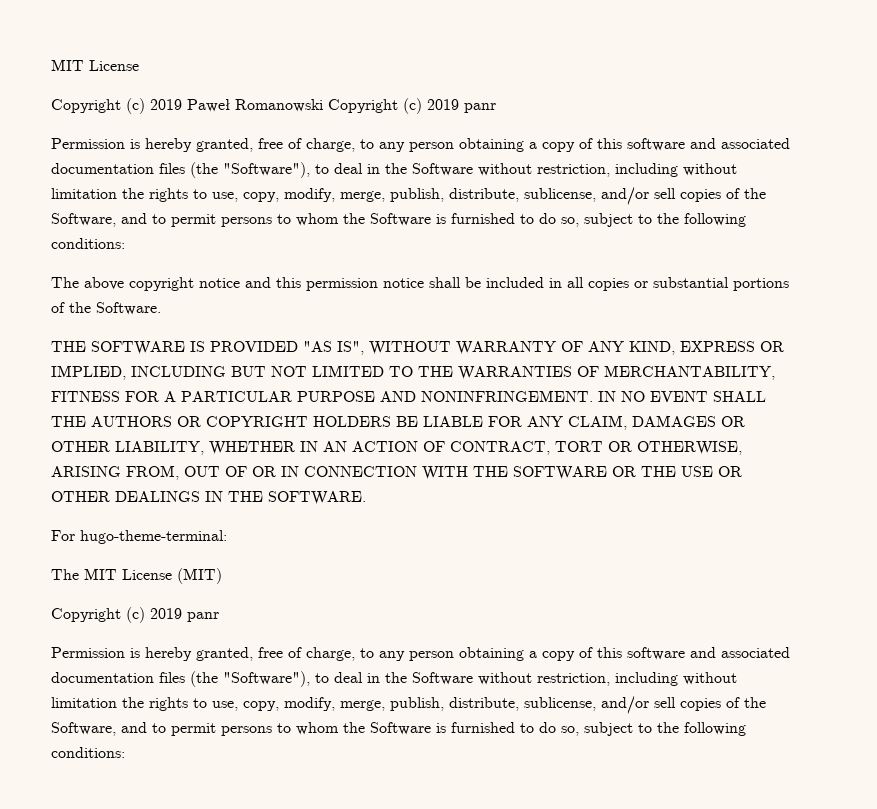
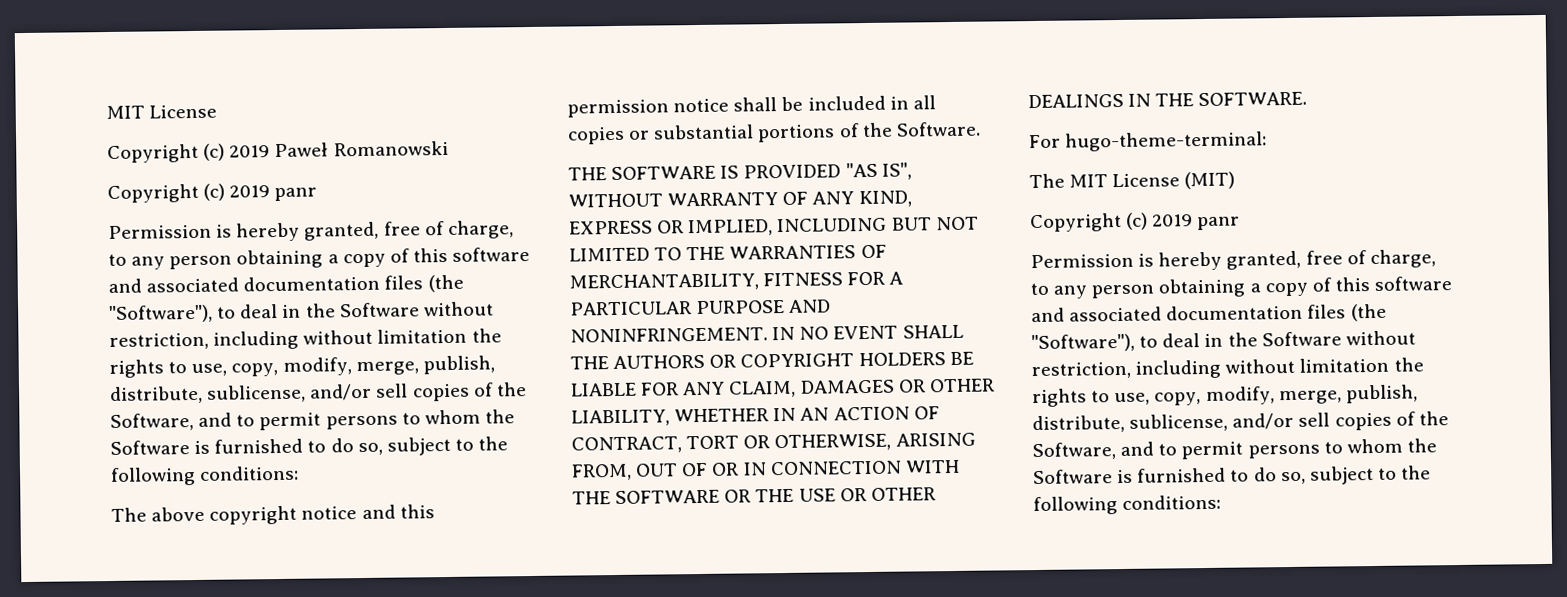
(323, 105) none -> (449, 148) //

